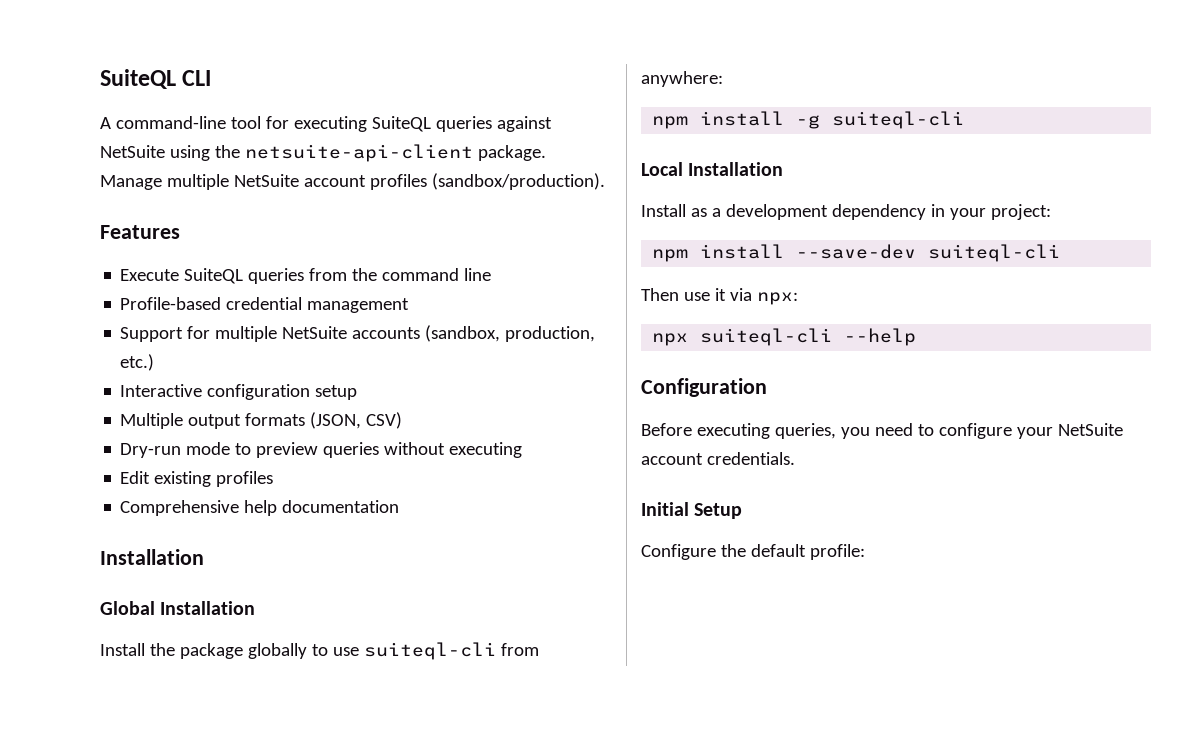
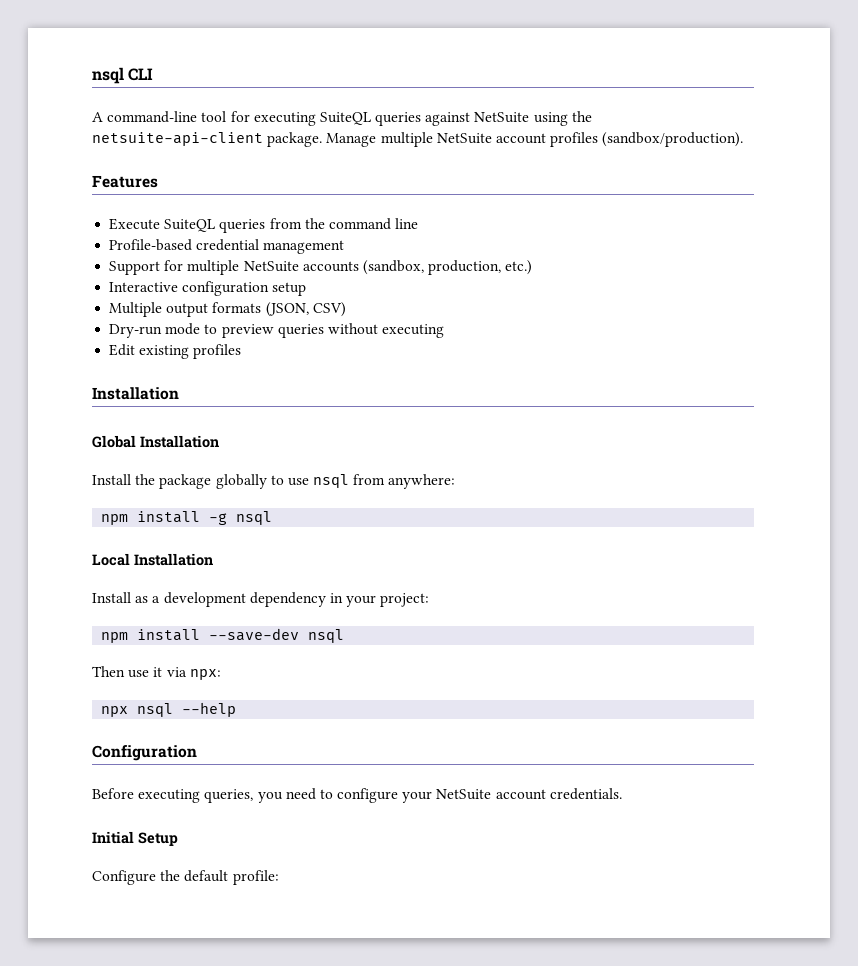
[100,69,176,89] SuiteQL -> [92,67,124,84] nsql
[120,500,400,516] // Comprehensive help documentation -> (242, 351) none
[363,642,496,660] suiteql-cli -> [313,474,350,488] nsql
[832,111,965,129] suiteql-cli -> [236,511,273,525] nsql
[928,244,1061,262] suiteql-cli -> [308,629,345,643] nsql
[700,328,833,346] suiteql-cli -> [137,703,174,717] nsql

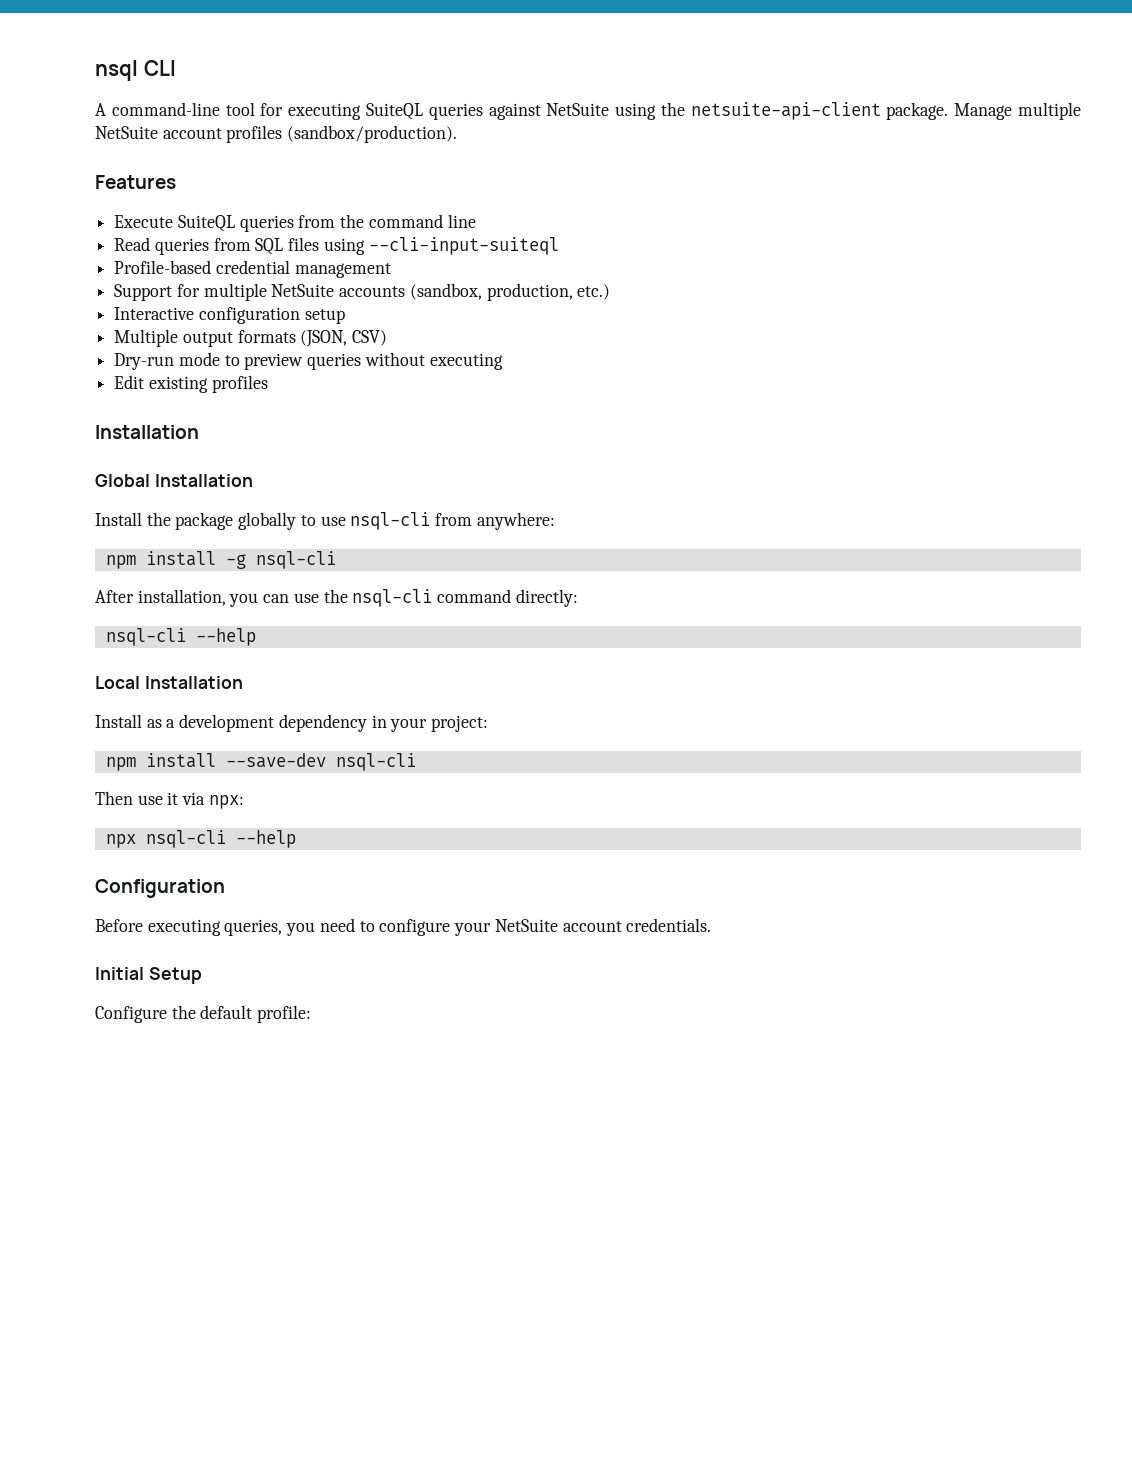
(419, 223) none -> [114,237,559,255] // Read queries from SQL files using --cli-input-suiteql
[313,474,350,488] nsql -> [350,512,431,530] nsql-cli
[236,511,273,525] nsql -> [255,551,336,569] [95,589,578,607] [105,628,256,646] nsql-cli // After installation, you can use the nsql-cli command directly: // nsql-cli --help
[308,629,345,643] nsql -> [335,753,416,771] nsql-cli
[137,703,174,717] nsql -> [145,830,226,848] nsql-cli

